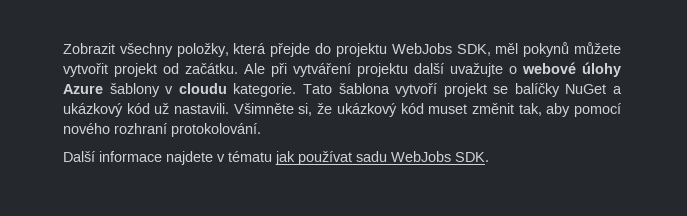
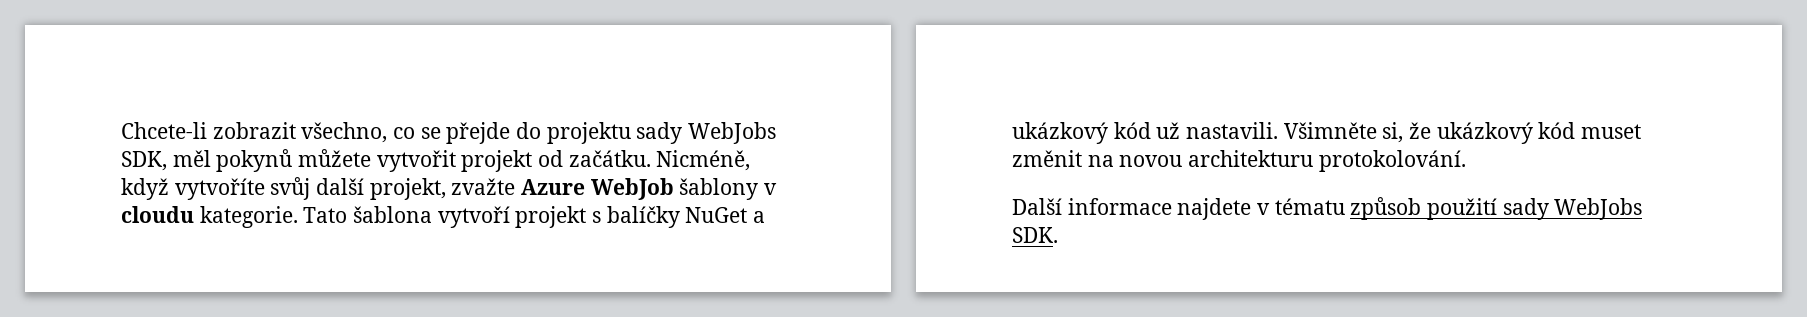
[63,43,267,57] Zobrazit všechny položky, která -> [121,122,441,143] Chcete-li zobrazit všechno, co se
(387, 50) none -> [636,122,683,144] sady
[244,62,621,77] [63,84,103,94] Ale při vytváření projektu další uvažujte o webové úlohy Azure -> [656,150,751,171] [121,177,674,200] Nicméně, když vytvoříte svůj další projekt, zvažte Azure WebJob
[493,86,509,94] se -> [592,211,602,223] s
[518,103,621,117] [63,123,167,134] tak, aby pomocí nového rozhraní -> [1087,150,1314,167] na novou architekturu
[275,151,387,165] jak používat sadu -> [1350,197,1549,220] způsob použití sady

